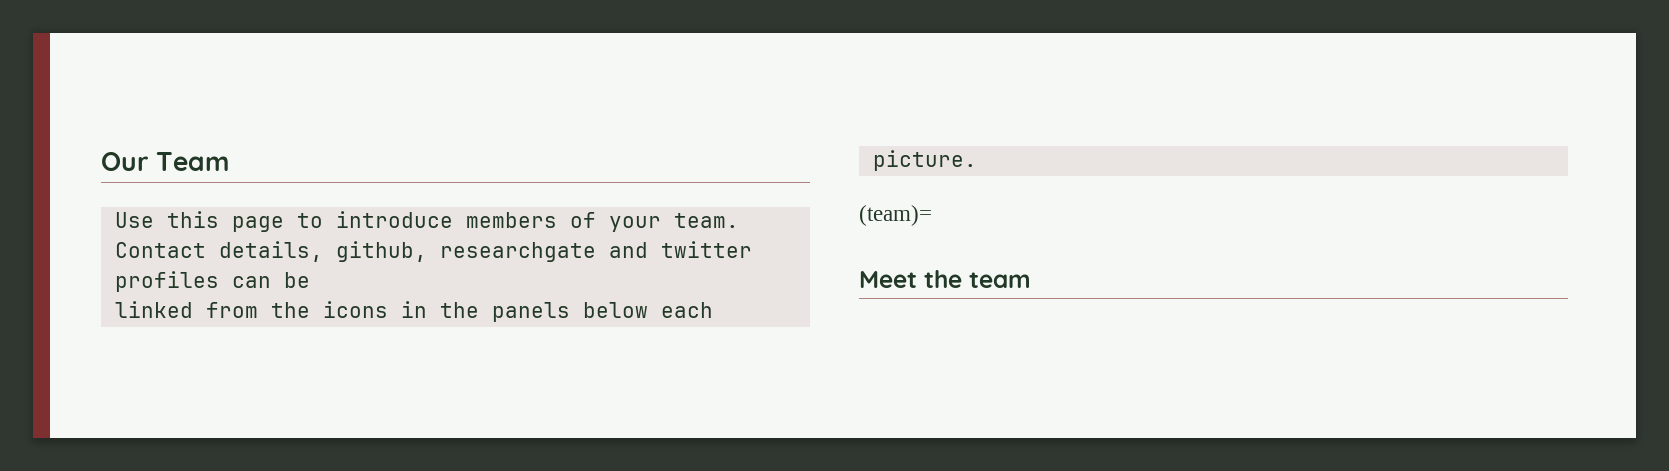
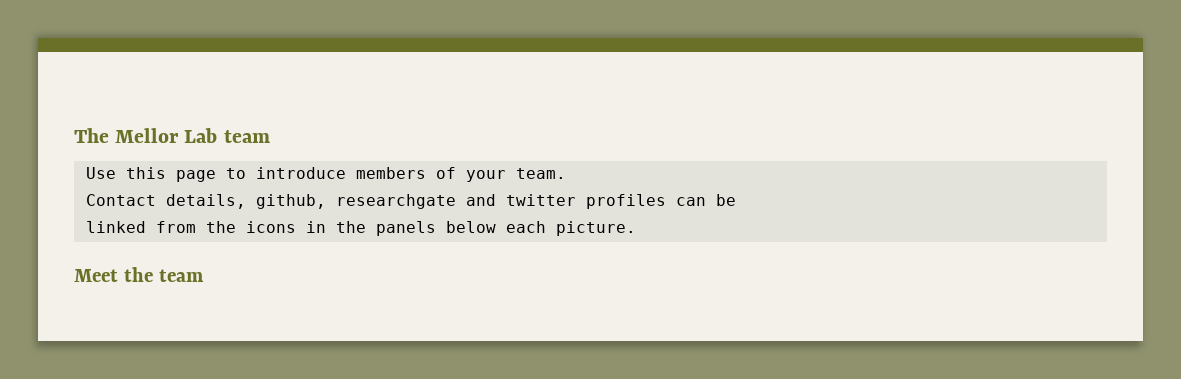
[101,152,230,171] Our Team -> [74,128,270,143] The Mellor Lab team
[859,205,932,226] // (team)= -> (636, 228) none

